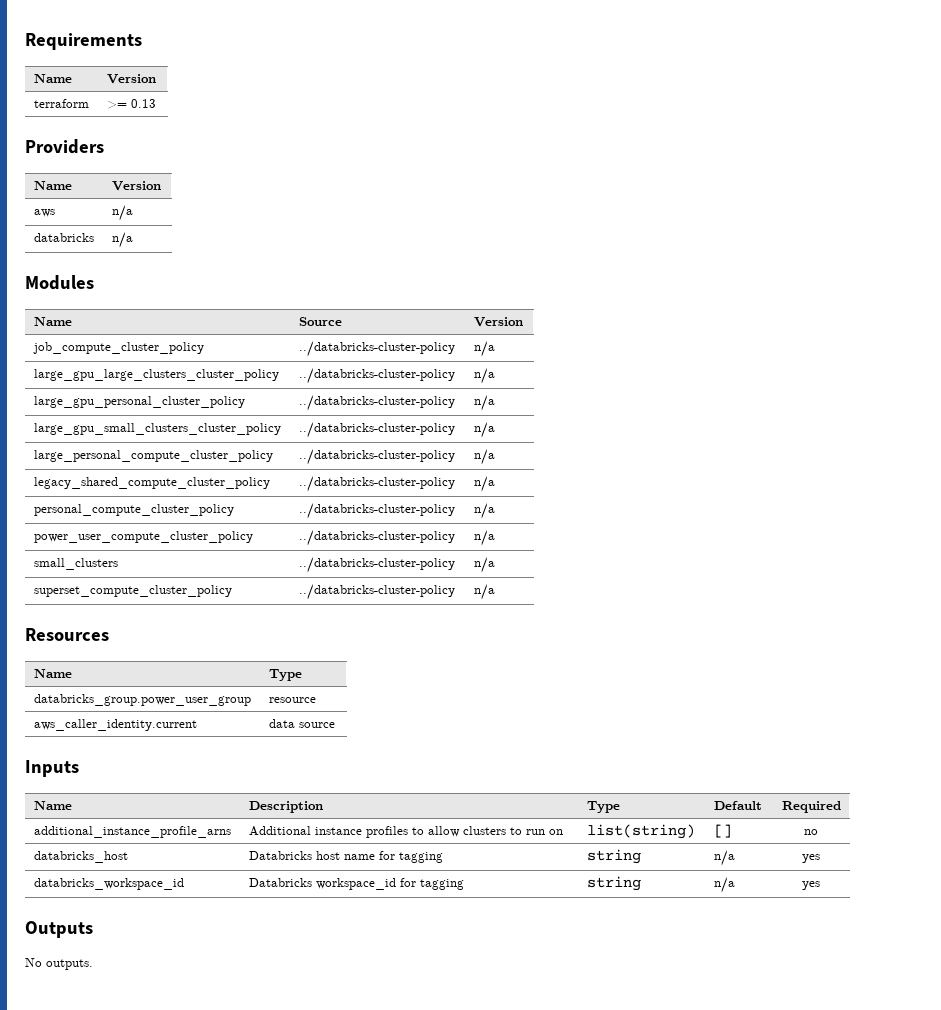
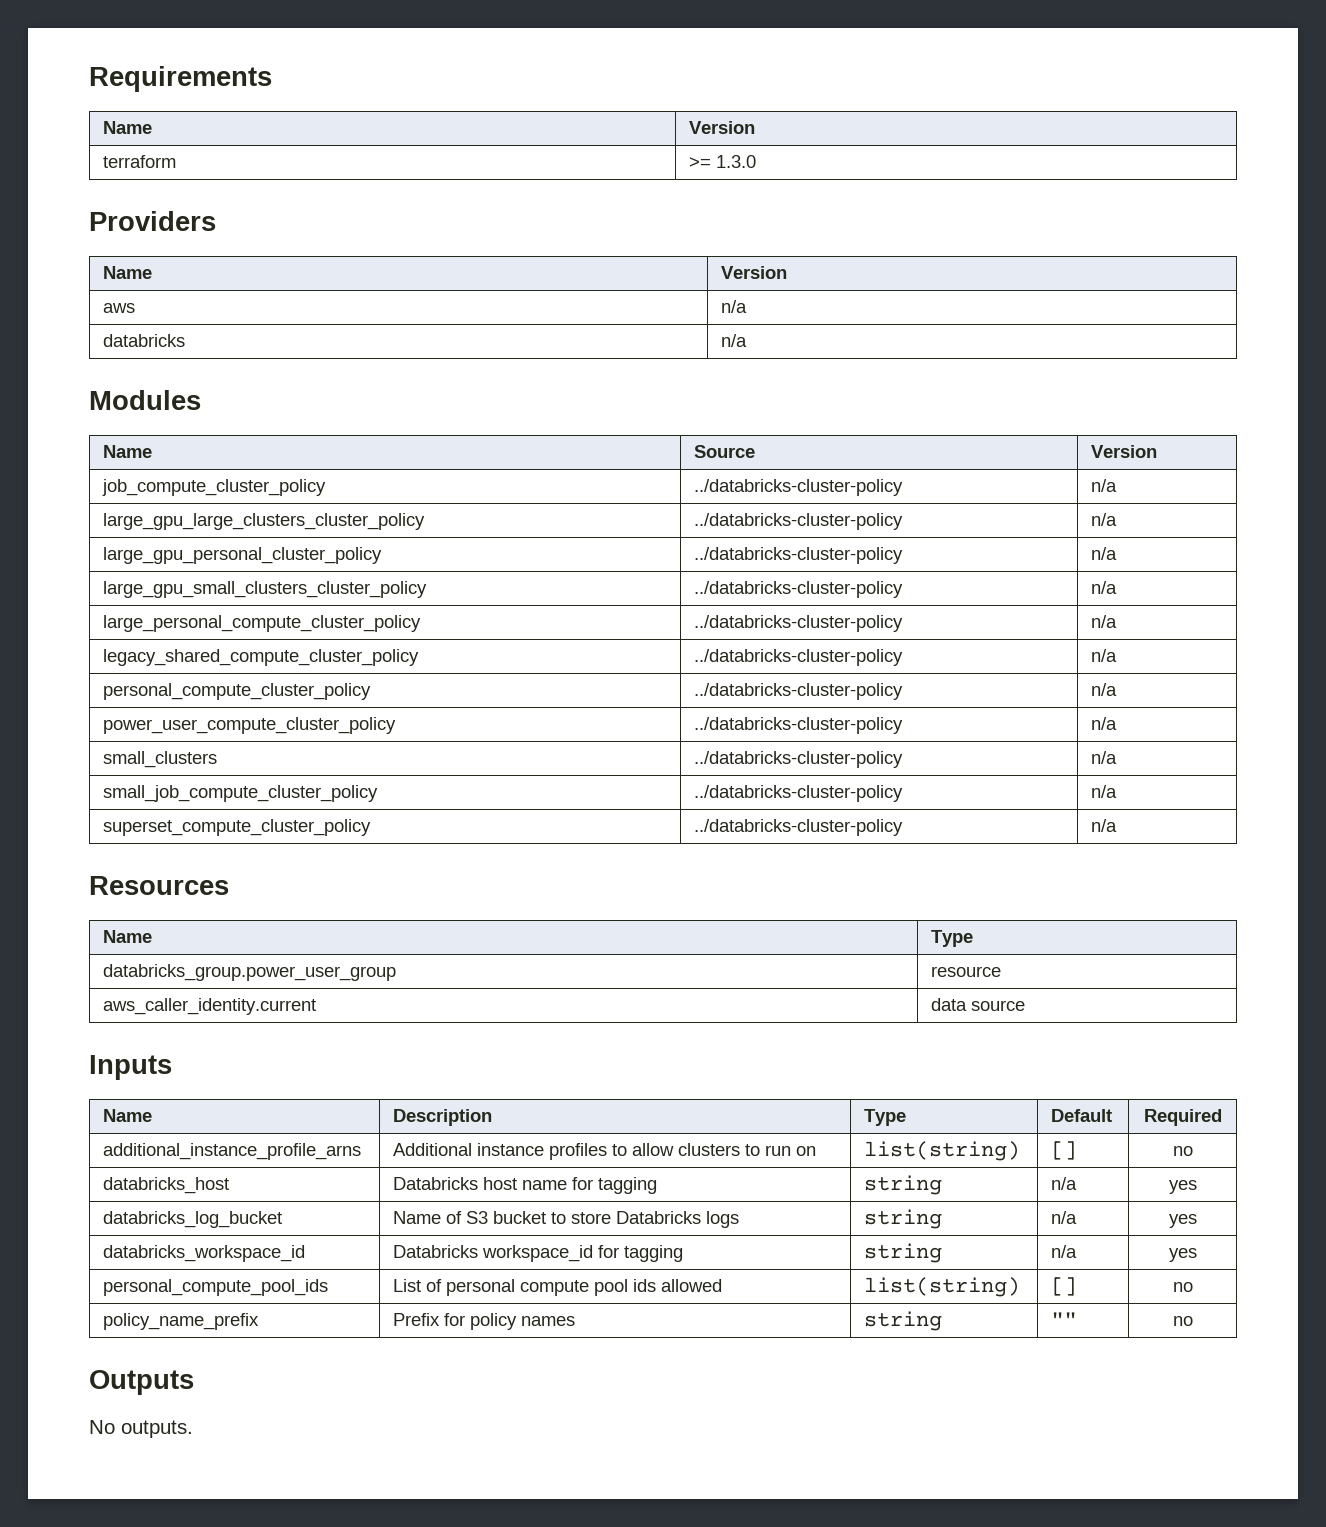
[130,99,156,108] 0.13 -> [715,155,756,168] 1.3.0
(495, 565) none -> [102,785,378,802] [693,785,903,802] [1090,785,1117,798] // small_job_compute_cluster_policy | ../databricks-cluster-policy | n/a
(820, 858) none -> [102,1211,282,1228] [392,1211,739,1228] [863,1209,942,1229] [1050,1211,1077,1224] [1168,1214,1197,1228] // databricks_log_bucket | Name of S3 bucket to store Databricks logs | string | n/a | yes
(820, 885) none -> [102,1279,328,1296] [392,1279,722,1296] [863,1277,1020,1297] [1050,1277,1077,1296] [1172,1282,1193,1292] [102,1313,259,1330] [392,1313,575,1330] [863,1311,942,1331] [1050,1312,1077,1326] [1172,1316,1193,1326] // personal_compute_pool_ids | List of personal compute pool ids allowed | list(string) | [] | no // policy_name_prefix | Prefix for policy names | string | "" | no

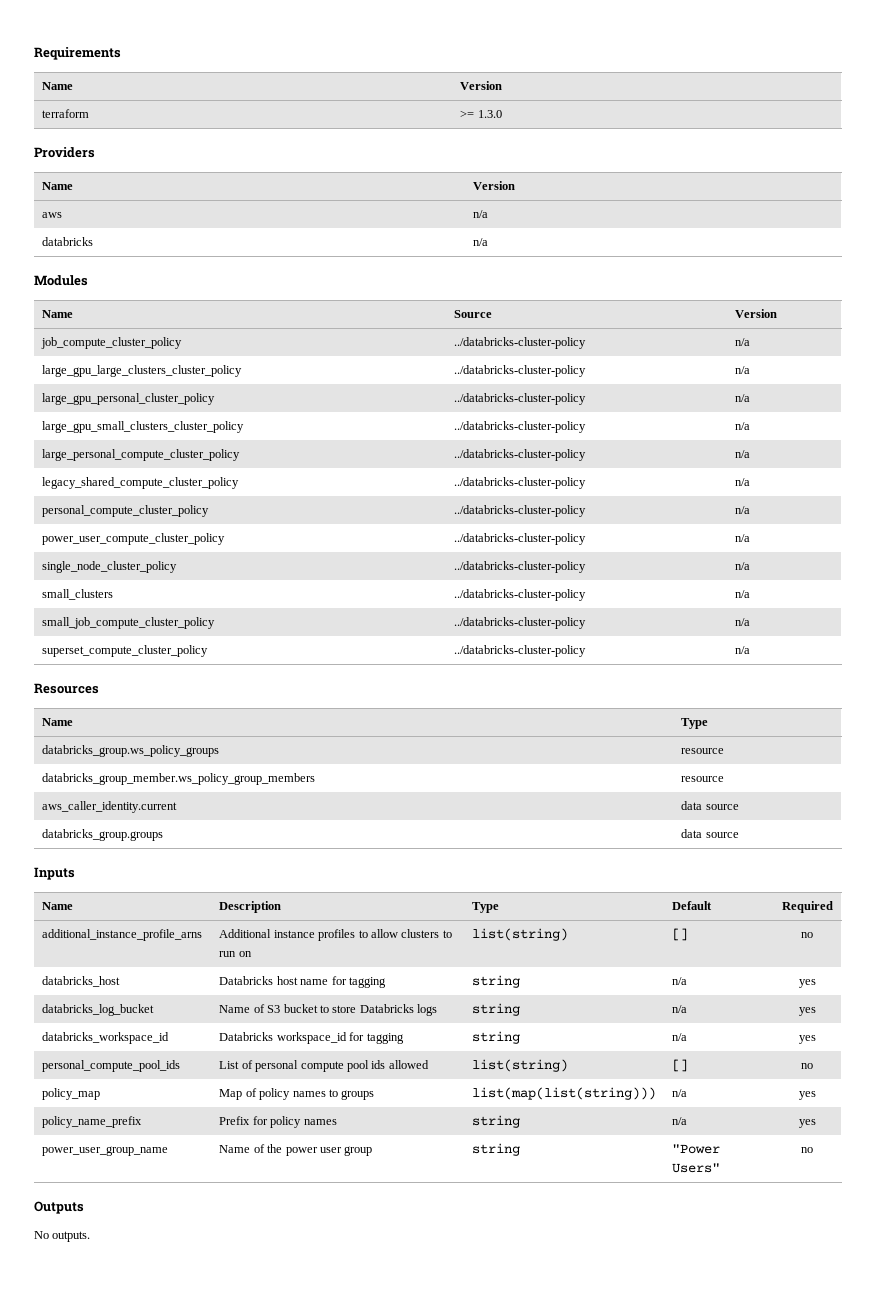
(1117, 723) none -> [42,561,178,573] [454,561,587,573] [735,562,751,570] // single_node_cluster_policy | ../databricks-cluster-policy | n/a
[102,964,396,981] databricks_group.power_user_group -> [42,745,220,757] [681,748,725,754] [42,773,316,785] databricks_group.ws_policy_groups | resource // databricks_group_member.ws_policy_group_members
(1025, 1005) none -> [42,829,164,841] [681,829,739,838] // databricks_group.groups | data source
(1193, 1287) none -> [42,1088,101,1100] [219,1088,375,1100] [472,1087,657,1100] [672,1089,688,1097] [798,1091,816,1100] // policy_map | Map of policy names to groups | list(map(list(string))) | n/a | yes
[1050,1312,1077,1326] "" -> [672,1117,688,1125] [798,1119,816,1128] [42,1146,169,1156] [219,1144,373,1156] [472,1143,521,1156] [672,1144,721,1154] [672,1163,721,1173] n/a | yes // power_user_group_name | Name of the power user group | string | "Power Users"

